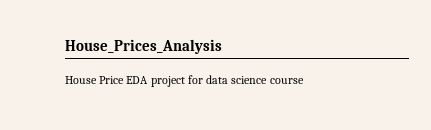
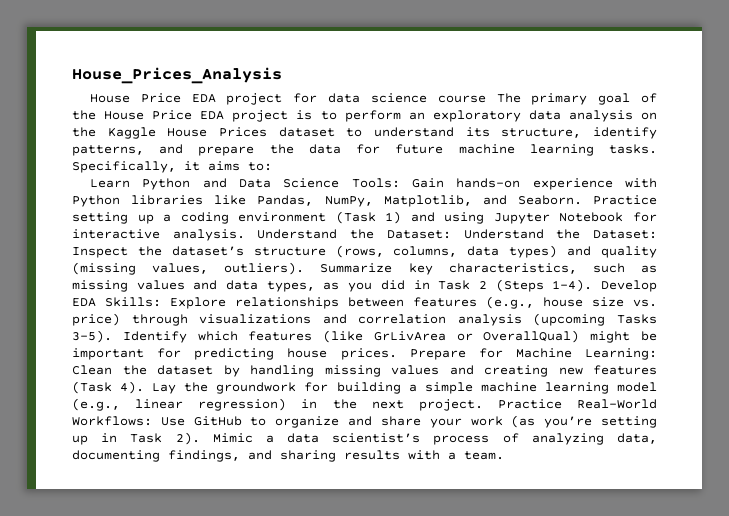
(304, 81) none -> [496,93,657,105] [72,110,657,122] [72,127,657,139] [72,144,657,156] [72,161,272,173] [89,178,657,190] [72,195,657,207] [72,211,657,224] [72,229,657,241] [72,245,658,258] [72,262,657,275] [72,279,657,292] [72,296,657,309] [72,313,657,326] [72,330,657,343] [72,348,657,360] [72,365,657,377] [72,381,657,394] [72,398,657,411] [72,415,657,428] [72,432,657,445] [72,450,504,462] The primary goal of the House Price EDA project is to perform an exploratory data analysis on the Kaggle House Prices dataset to understand its structure, identify patterns, and prepare the data for future machine learning tasks. Specifically, it aims to: // Learn Python and Data Science Tools: Gain hands-on experience with Python libraries like Pandas, NumPy, Matplotlib, and Seaborn. Practice setting up a coding environment (Task 1) and using Jupyter Notebook for interactive analysis. Understand the Dataset: Understand the Dataset: Inspect the dataset’s structure (rows, columns, data types) and quality (missing values, outliers). Summarize key characteristics, such as missing values and data types, as you did in Task 2 (Steps 1-4). Develop EDA Skills: Explore relationships between features (e.g., house size vs. price) through visualizations and correlation analysis (upcoming Tasks 3-5). Identify which features (like GrLivArea or OverallQual) might be important for predicting house prices. Prepare for Machine Learning: Clean the dataset by handling missing values and creating new features (Task 4). Lay the groundwork for building a simple machine learning model (e.g., linear regression) in the next project. Practice Real-World Workflows: Use GitHub to organize and share your work (as you’re setting up in Task 2). Mimic a data scientist’s process of analyzing data, documenting findings, and sharing results with a team.

